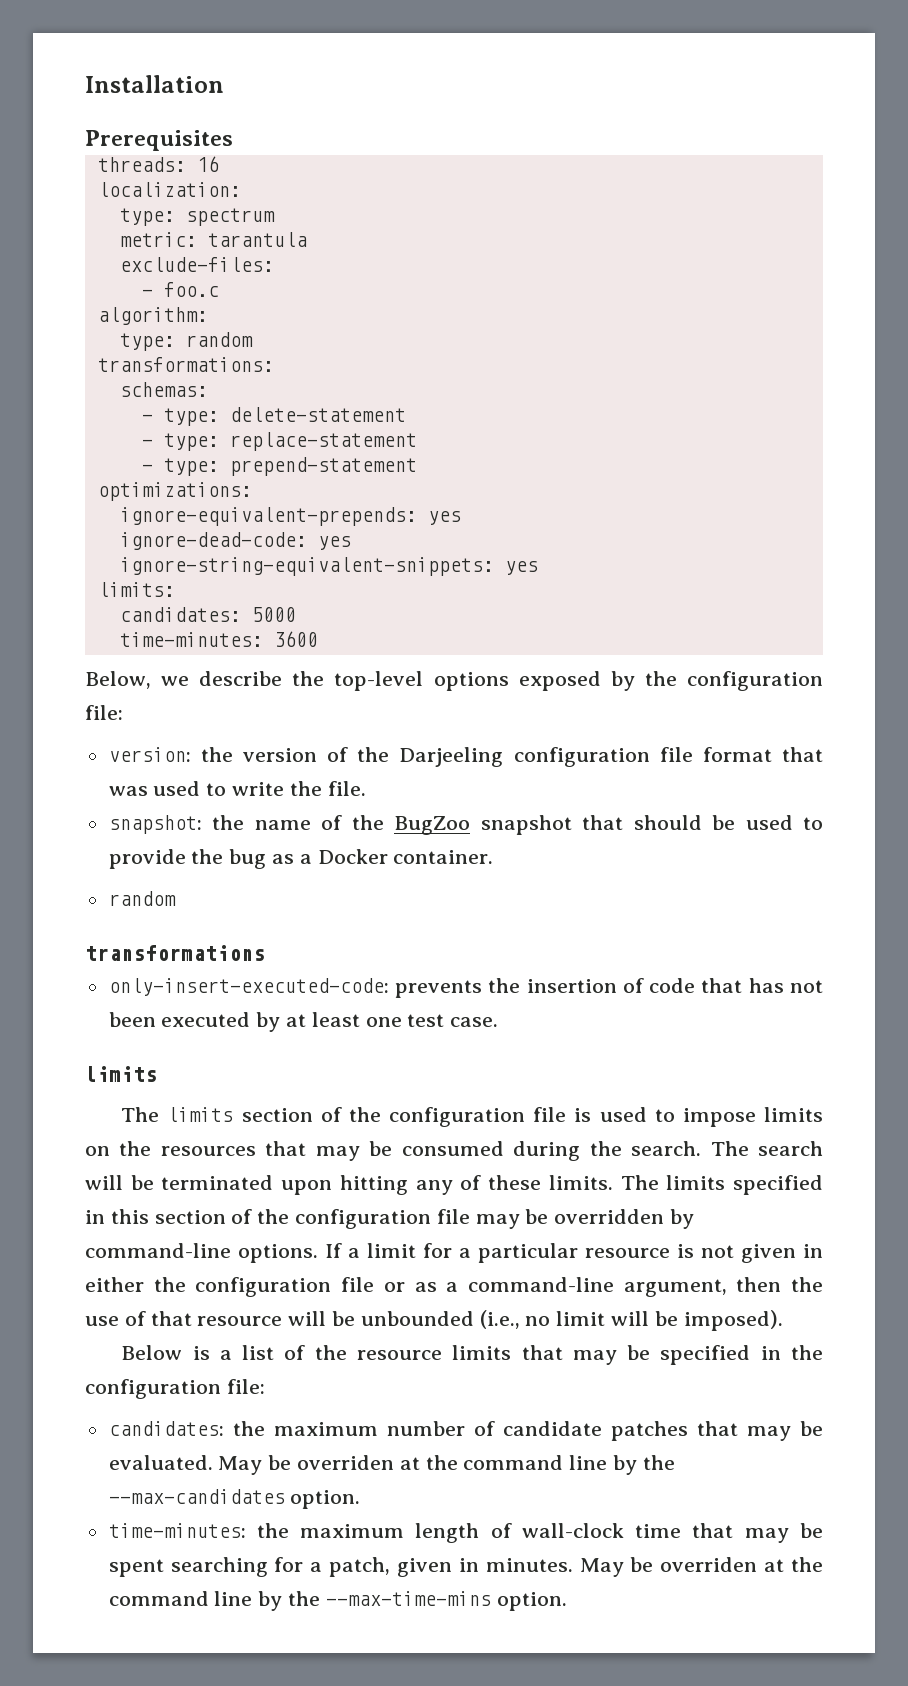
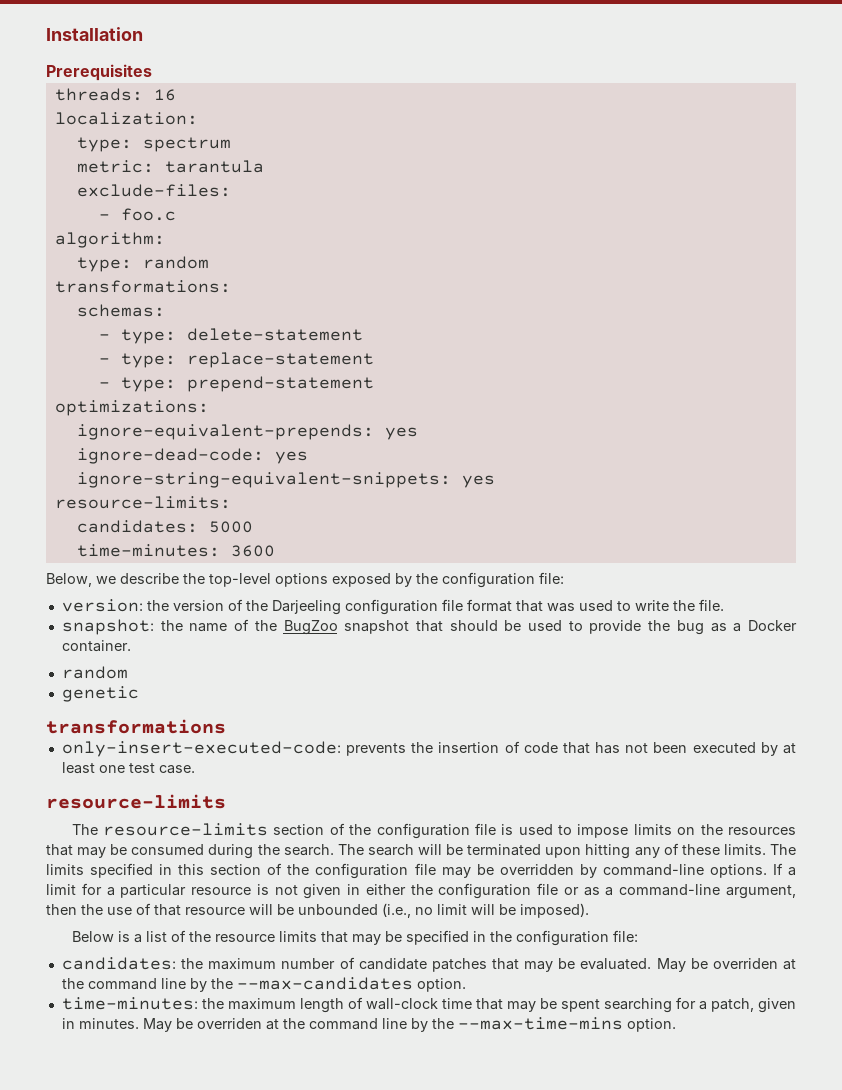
[97,582,175,597] limits: -> [54,496,231,509] resource-limits:
(176, 898) none -> [61,686,139,702] // genetic
[85,1066,157,1082] [121,1107,234,1122] limits // The limits -> [46,794,226,809] [71,823,268,836] resource-limits // The resource-limits

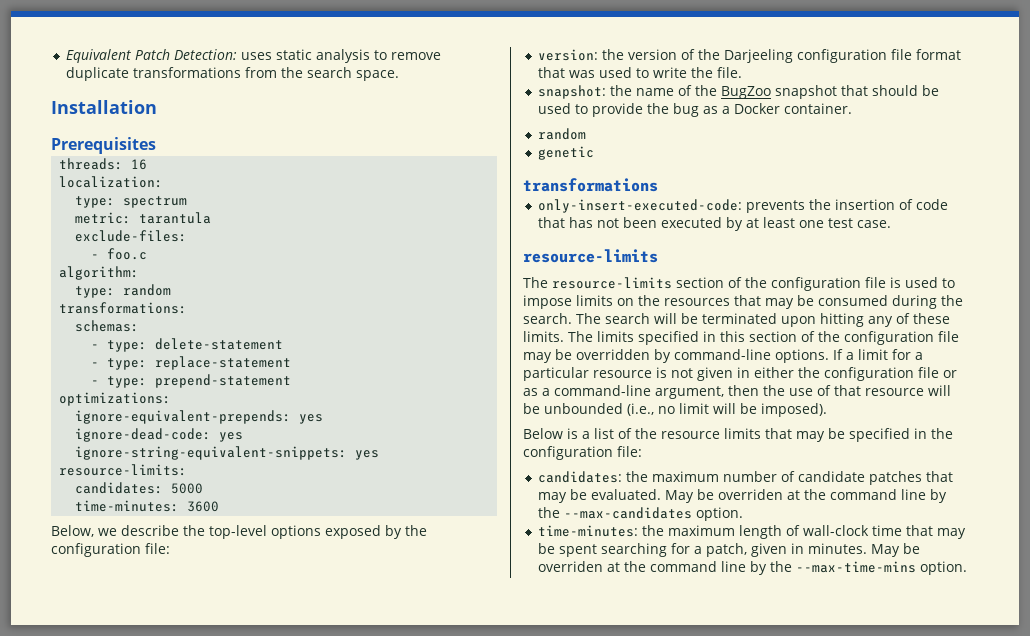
(46, 34) none -> [65,49,441,63] [65,67,399,81] Equivalent Patch Detection: uses static analysis to remove duplicate transformations from the search space. //

